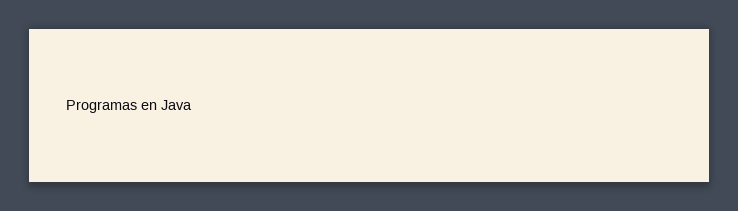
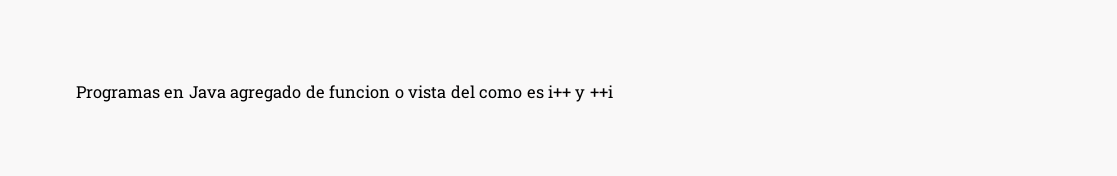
(192, 105) none -> [230,85,613,102] agregado de funcion o vista del como es i++ y ++i

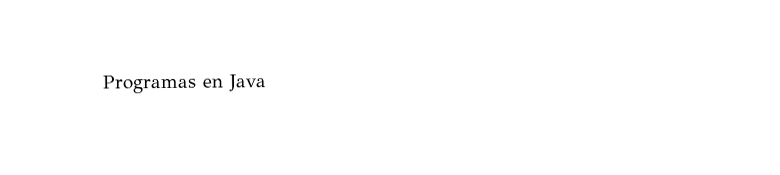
[230,85,613,102] agregado de funcion o vista del como es i++ y ++i -> (267, 83) none

